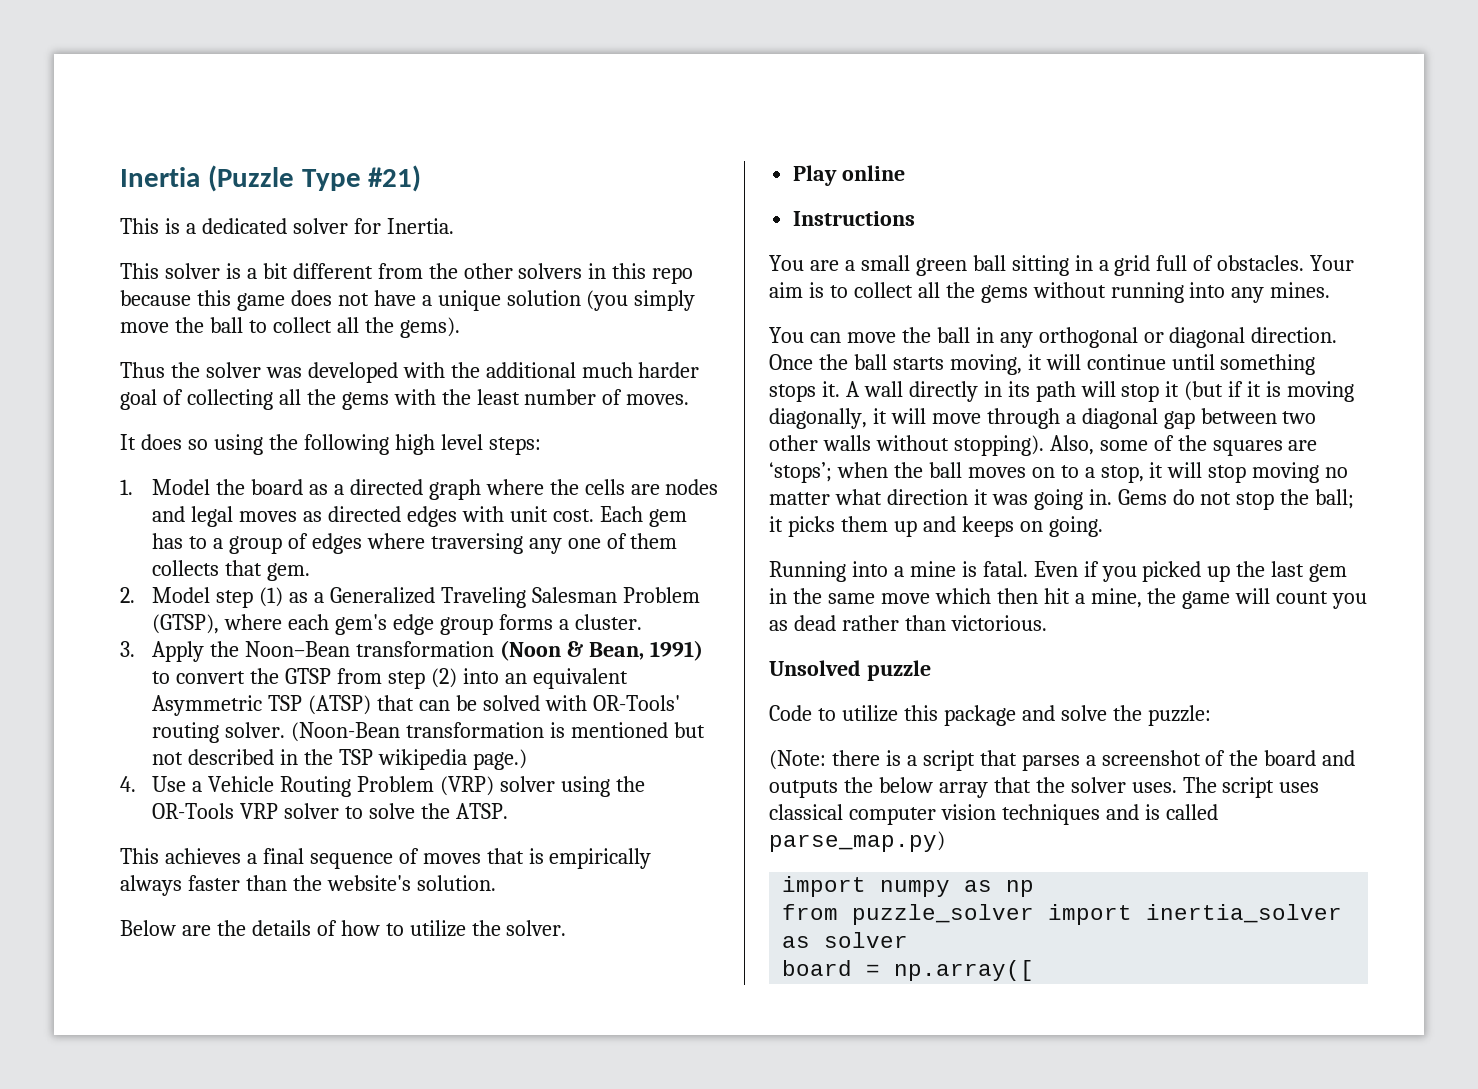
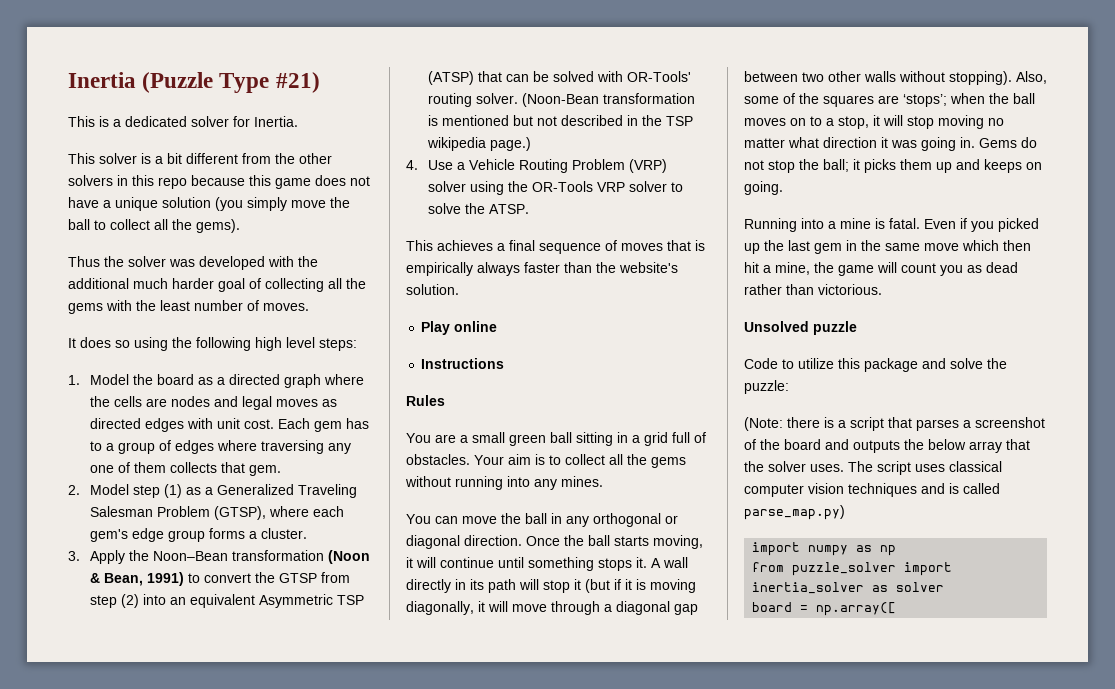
[120,920,567,937] // Below are the details of how to utilize the solver. -> (459, 289) none
(916, 218) none -> [406,395,445,406] // Rules

